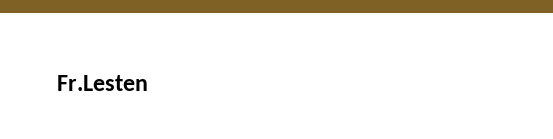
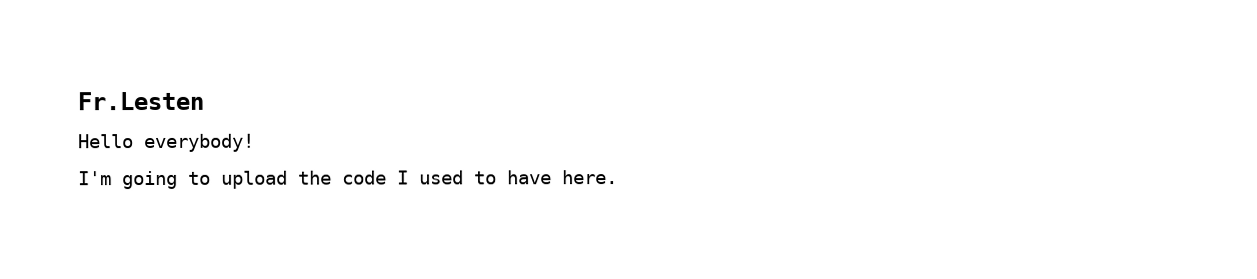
(148, 83) none -> [77,133,255,153] [78,170,618,190] // Hello everybody! // I'm going to upload the code I used to have here.

